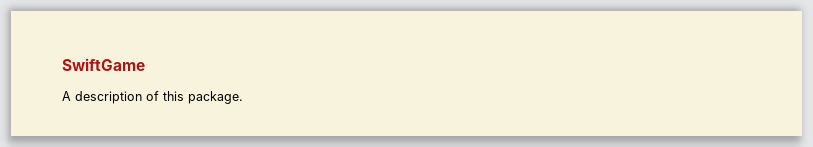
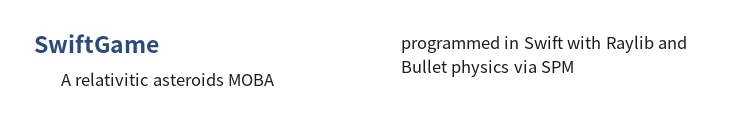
[75,91,243,104] description of this package. -> [75,72,275,86] [401,35,688,53] [401,59,575,77] relativitic asteroids MOBA programmed in Swift with Raylib and Bullet physics via SPM

